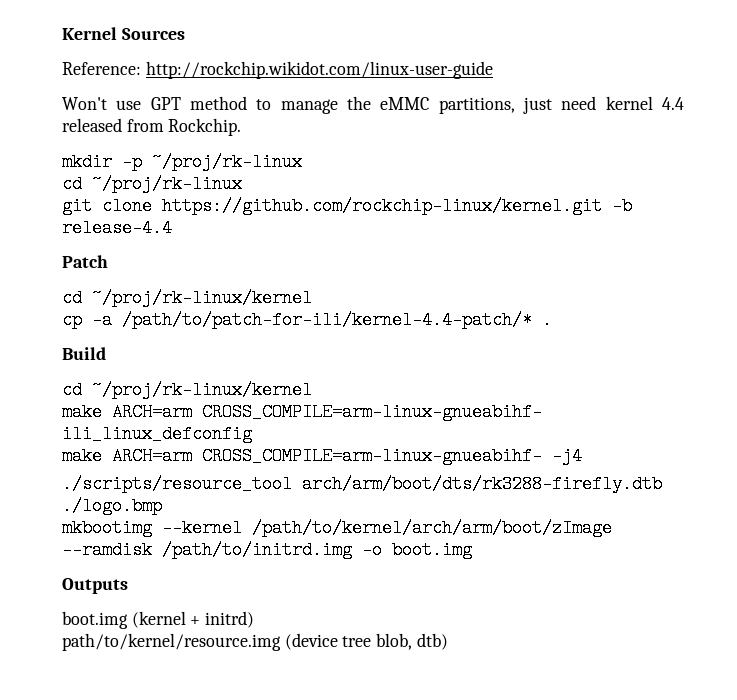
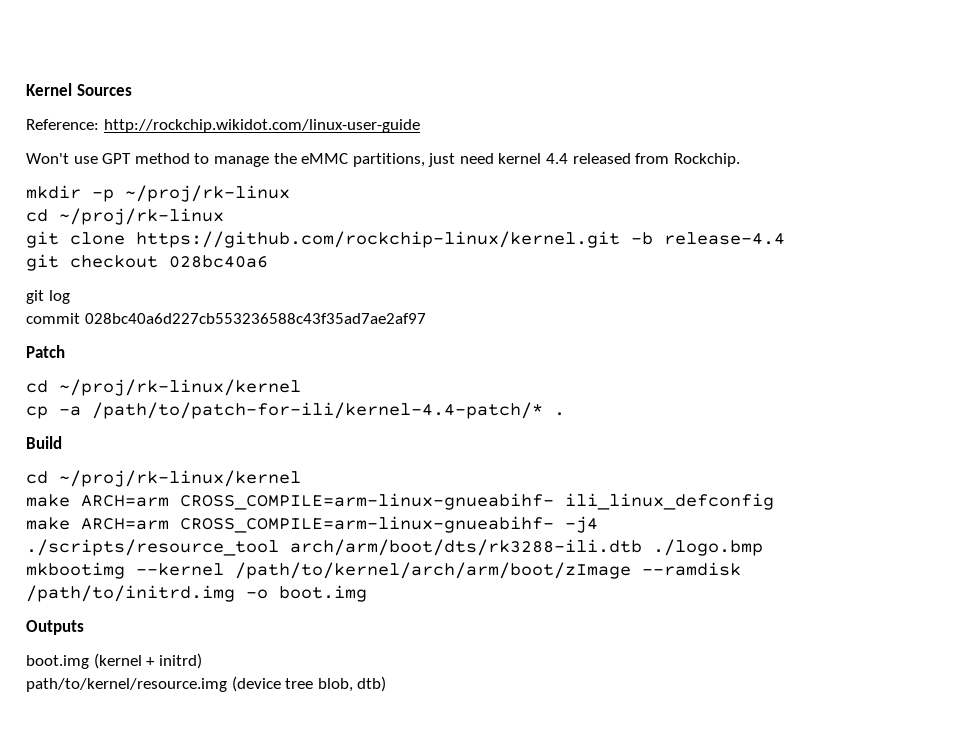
(172, 228) none -> [26,254,268,271] [26,290,70,304] [26,313,426,324] // git checkout 028bc40a6 // git log // commit 028bc40a6d227cb553236588c43f35ad7ae2af97
[302,475,662,493] arch/arm/boot/dts/rk3288-firefly.dtb -> [290,539,642,556] arch/arm/boot/dts/rk3288-ili.dtb

